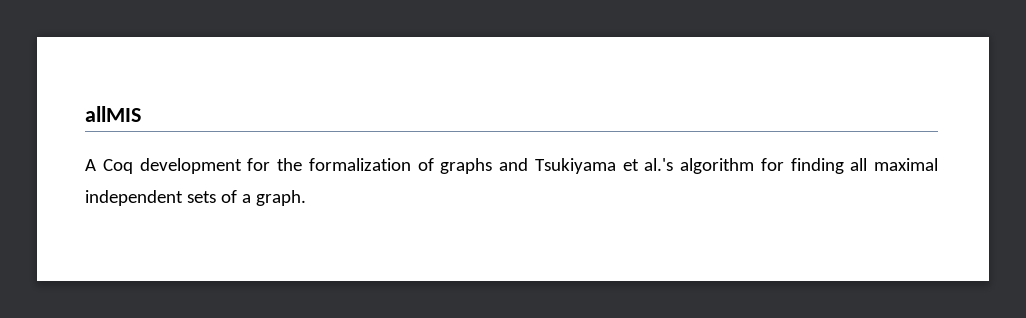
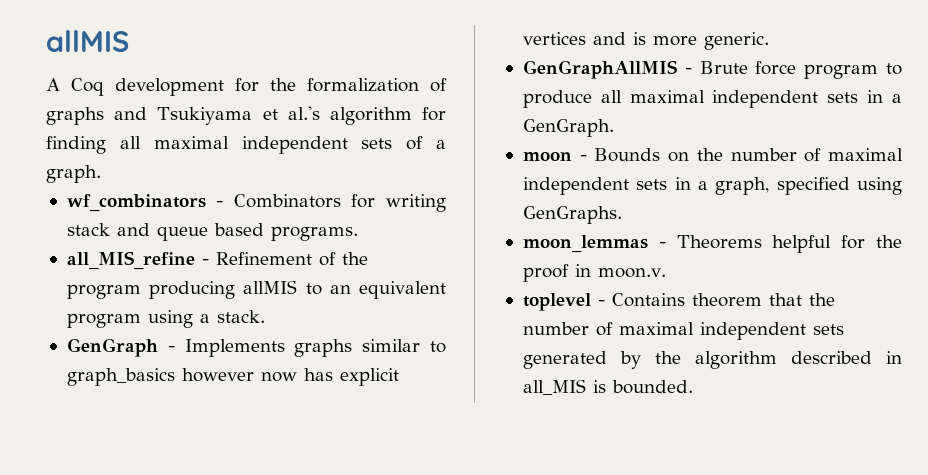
(306, 198) none -> [66,194,446,212] [66,223,358,241] [66,251,368,270] [66,280,447,299] [66,310,265,328] [66,338,446,357] [66,368,399,386] [522,32,769,50] [522,60,902,79] [522,90,903,108] [522,119,614,137] [522,148,903,162] [522,177,902,195] [522,206,622,224] [522,235,902,253] [522,264,666,282] [522,293,835,311] [522,322,844,340] [522,351,902,369] [522,379,693,395] // wf_combinators - Combinators for writing stack and queue based programs. // all_MIS_refine - Refinement of the program producing allMIS to an equivalent program using a stack. // GenGraph - Implements graphs similar to graph_basics however now has explicit vertices and is more generic. // GenGraphAllMIS - Brute force program to produce all maximal independent sets in a GenGraph. // moon - Bounds on the number of maximal independent sets in a graph, specified using GenGraphs. // moon_lemmas - Theorems helpful for the proof in moon.v. // toplevel - Contains theorem that the number of maximal independent sets generated by the algorithm described in all_MIS is bounded.

